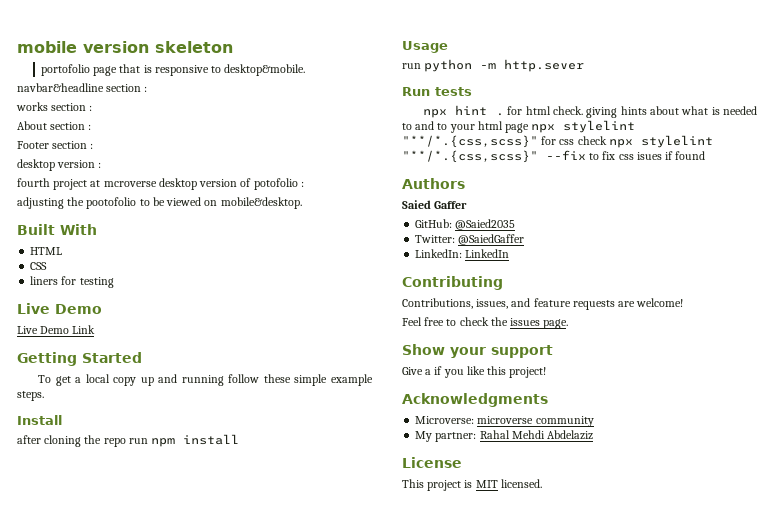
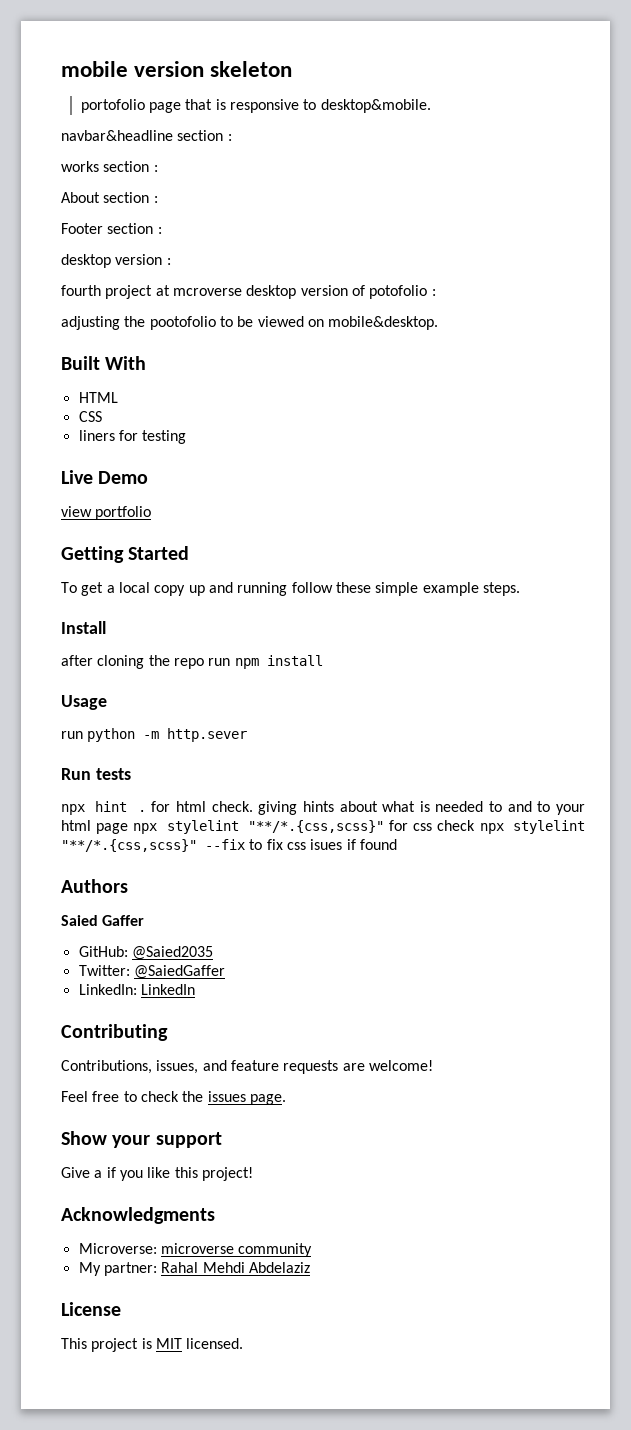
[17,325,96,334] Live Demo Link -> [61,506,152,520] view portfolio

